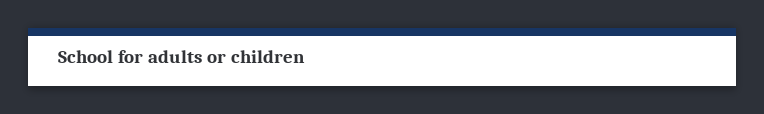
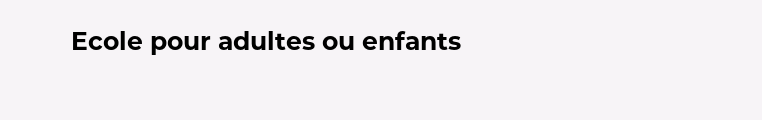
[58,50,305,63] School for adults or children -> [71,31,461,55] Ecole pour adultes ou enfants

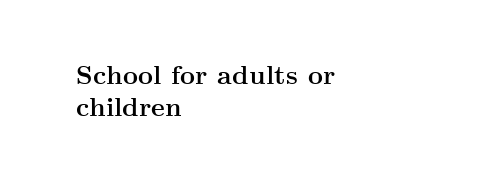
[71,31,461,55] Ecole pour adultes ou enfants -> [76,66,335,84] [76,98,182,116] School for adults or children

